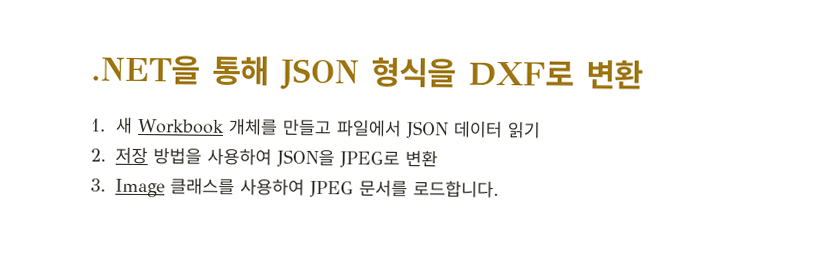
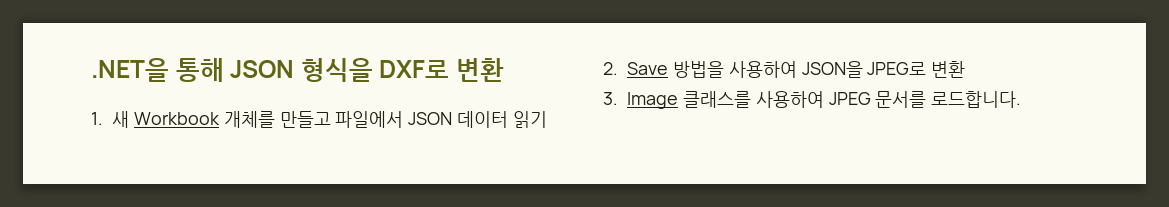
[114,146,148,165] 저장 -> [627,62,668,75] Save

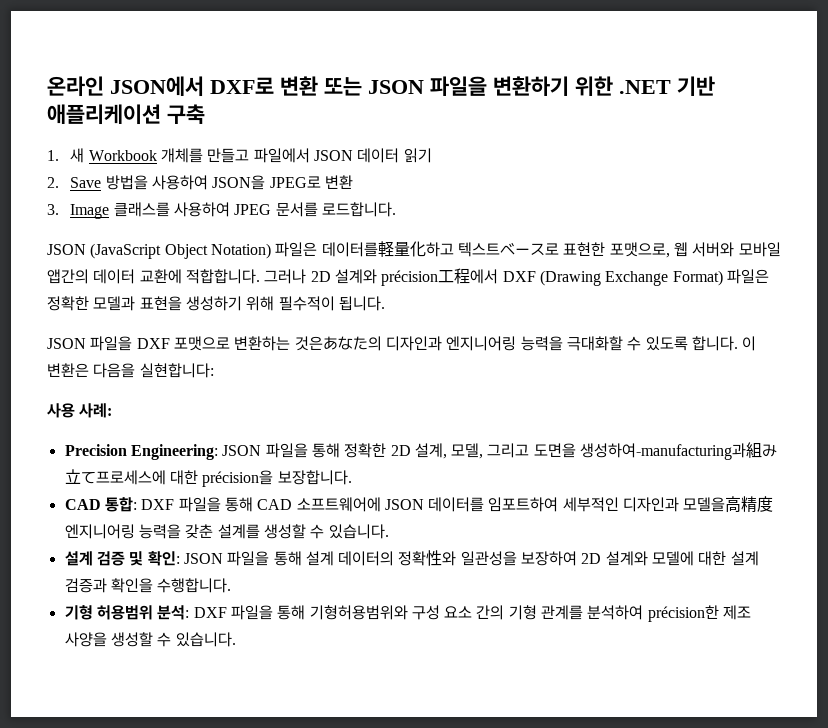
[91,58,505,82] .NET을 통해 JSON 형식을 DXF로 변환 -> [47,76,715,97] [47,104,205,125] 온라인 JSON에서 DXF로 변환 또는 JSON 파일을 변환하기 위한 .NET 기반 애플리케이션 구축
(1022, 99) none -> [47,241,781,259] [47,268,769,286] [47,296,385,311] [47,336,757,351] [47,363,214,378] [47,403,113,418] [64,442,778,460] [64,469,352,487] [64,496,774,513] [64,524,389,539] [64,550,759,566] [64,578,232,593] [64,605,752,622] [64,632,236,647] // JSON (JavaScript Object Notation) 파일은 데이터를軽量化하고 텍스트ベース로 표현한 포맷으로, 웹 서버와 모바일 앱간의 데이터 교환에 적합합니다. 그러나 2D 설계와 précision工程에서 DXF (Drawing Exchange Format) 파일은 정확한 모델과 표현을 생성하기 위해 필수적이 됩니다. // JSON 파일을 DXF 포맷으로 변환하는 것은あなた의 디자인과 엔지니어링 능력을 극대화할 수 있도록 합니다. 이 변환은 다음을 실현합니다: // 사용 사례: // Precision Engineering: JSON 파일을 통해 정확한 2D 설계, 모델, 그리고 도면을 생성하여-manufacturing과組み立て프로세스에 대한 précision을 보장합니다. // CAD 통합: DXF 파일을 통해 CAD 소프트웨어에 JSON 데이터를 임포트하여 세부적인 디자인과 모델을高精度엔지니어링 능력을 갖춘 설계를 생성할 수 있습니다. // 설계 검증 및 확인: JSON 파일을 통해 설계 데이터의 정확性와 일관성을 보장하여 2D 설계와 모델에 대한 설계 검증과 확인을 수행합니다. // 기형 허용범위 분석: DXF 파일을 통해 기형허용범위와 구성 요소 간의 기형 관계를 분석하여 précision한 제조 사양을 생성할 수 있습니다.

